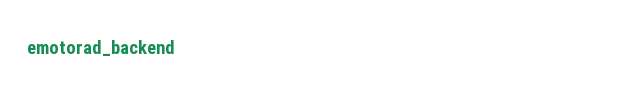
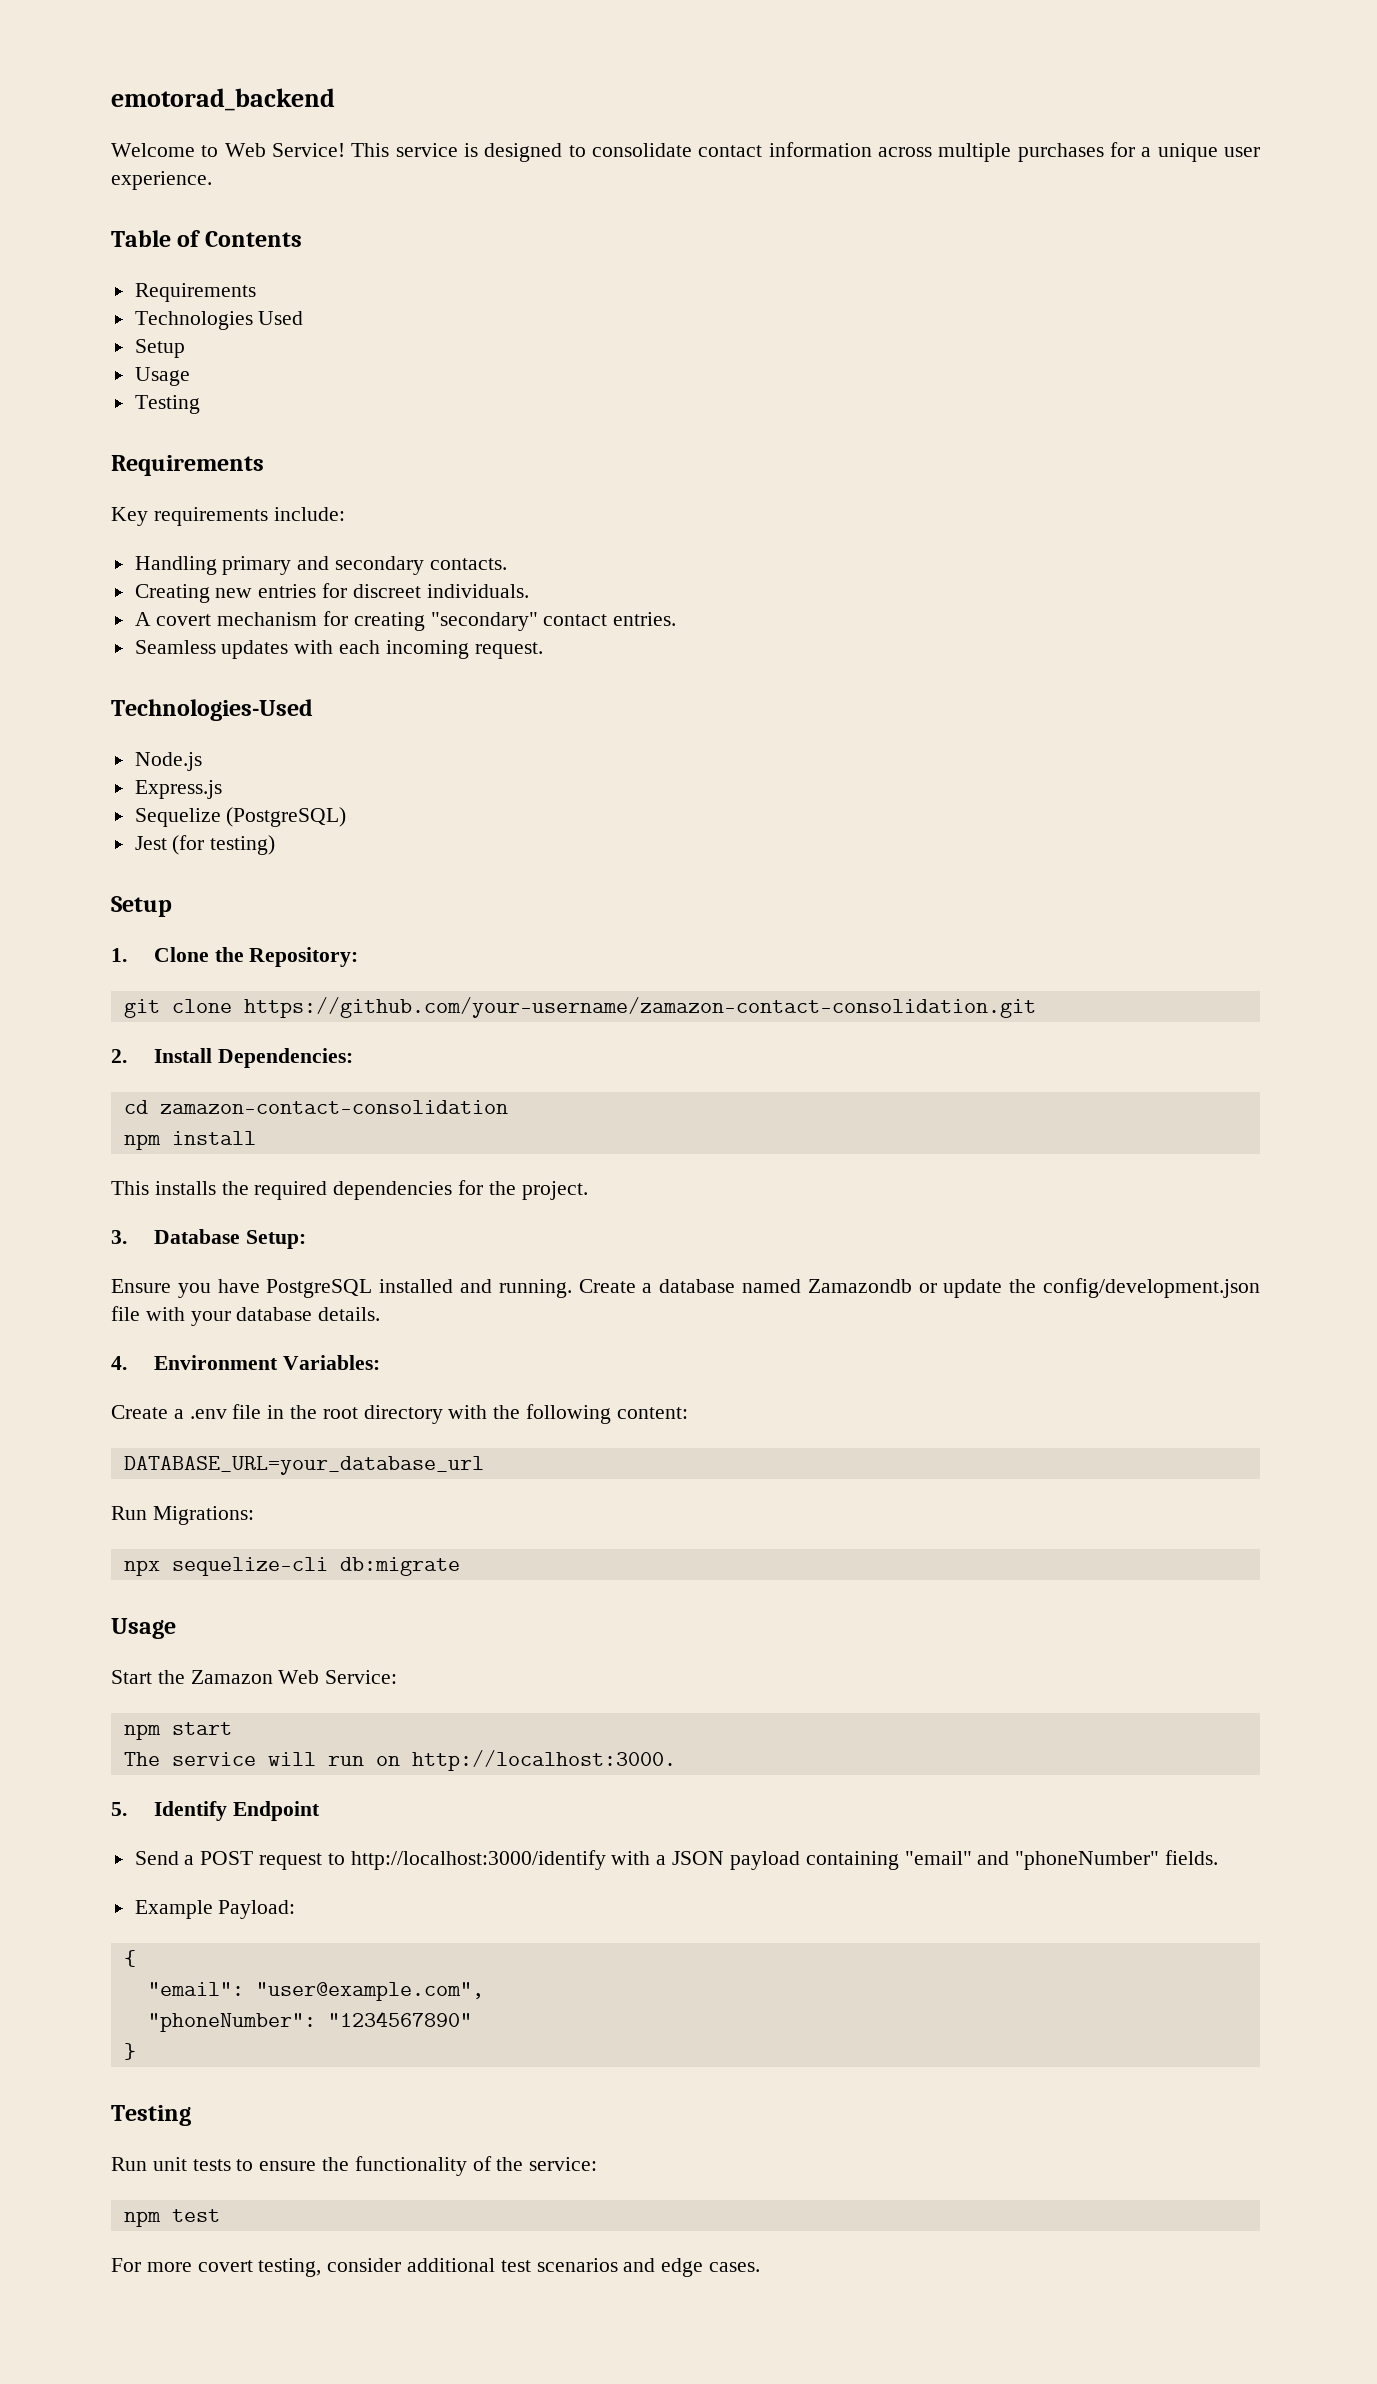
(175, 48) none -> [111,142,1260,162] [111,171,212,190] [111,230,302,247] [134,283,256,302] [134,311,304,330] [134,339,185,358] [134,367,190,386] [134,395,200,414] [111,455,264,476] [111,507,345,526] [134,556,507,575] [134,583,529,603] [134,611,677,631] [134,640,543,659] [111,699,313,721] [134,752,202,771] [134,780,222,799] [134,807,347,827] [134,835,276,855] [111,896,172,917] [111,947,359,967] [123,997,1036,1018] [111,1048,353,1068] [123,1100,508,1114] [123,1131,256,1150] [111,1180,588,1200] [111,1229,306,1249] [111,1278,1260,1298] [111,1306,381,1326] [111,1355,380,1370] [111,1404,688,1424] [123,1456,484,1475] [111,1506,254,1525] [123,1557,460,1576] [111,1618,176,1639] [111,1670,398,1684] [123,1722,232,1740] [123,1750,676,1771] [111,1801,320,1821] [134,1850,1218,1870] [134,1900,296,1919] [123,1950,136,1967] [147,1982,484,2001] [147,2011,472,2032] [123,2043,136,2060] [111,2105,191,2126] [111,2156,598,2176] [123,2209,220,2227] [111,2258,761,2277] // Welcome to Web Service! This service is designed to consolidate contact information across multiple purchases for a unique user experience. // Table of Contents // Requirements // Technologies Used // Setup // Usage // Testing // Requirements // Key requirements include: // Handling primary and secondary contacts. // Creating new entries for discreet individuals. // A covert mechanism for creating "secondary" contact entries. // Seamless updates with each incoming request. // Technologies-Used // Node.js // Express.js // Sequelize (PostgreSQL) // Jest (for testing) // Setup // 1. Clone the Repository: // git clone https://github.com/your-username/zamazon-contact-consolidation.git // 2. Install Dependencies: // cd zamazon-contact-consolidation // npm install // This installs the required dependencies for the project. // 3. Database Setup: // Ensure you have PostgreSQL installed and running. Create a database named Zamazondb or update the config/development.json file with your database details. // 4. Environment Variables: // Create a .env file in the root directory with the following content: // DATABASE_URL=your_database_url // Run Migrations: // npx sequelize-cli db:migrate // Usage // Start the Zamazon Web Service: // npm start // The service will run on http://localhost:3000. // 5. Identify Endpoint // Send a POST request to http://localhost:3000/identify with a JSON payload containing "email" and "phoneNumber" fields. // Example Payload: // { // "email": "user@example.com", // "phoneNumber": "1234567890" // } // Testing // Run unit tests to ensure the functionality of the service: // npm test // For more covert testing, consider additional test scenarios and edge cases.

